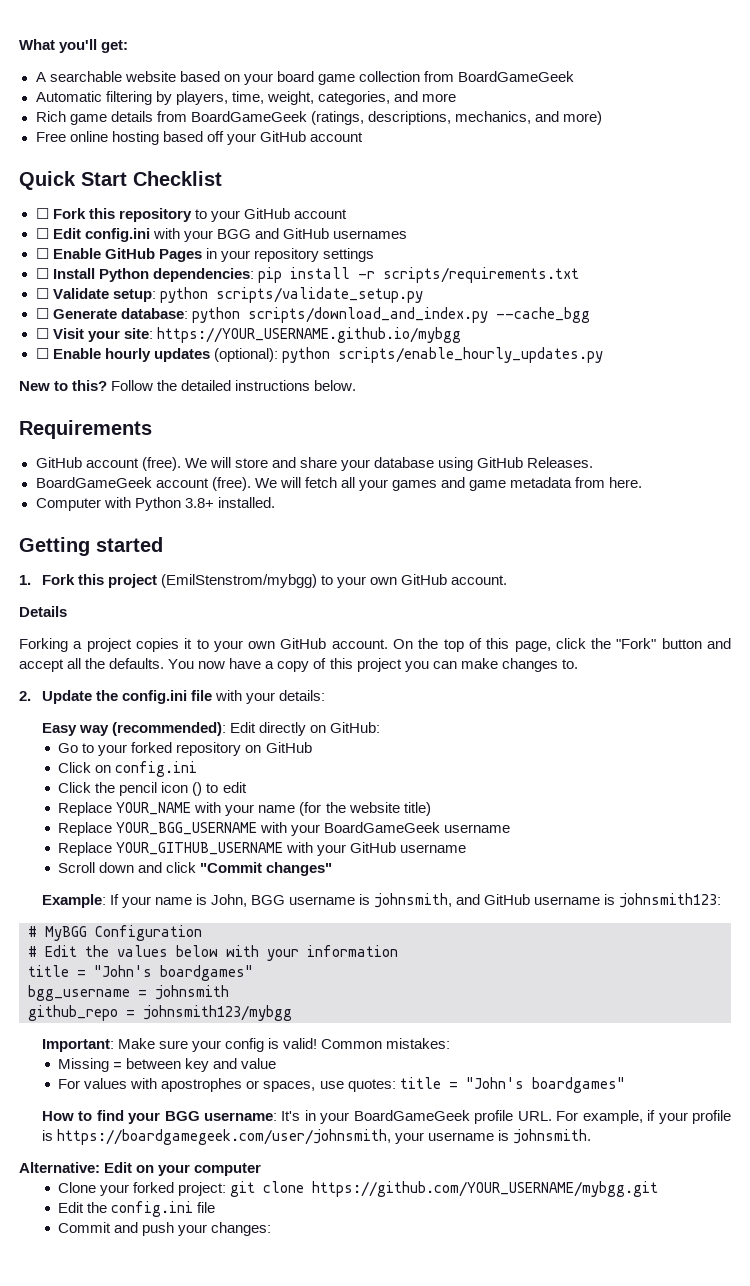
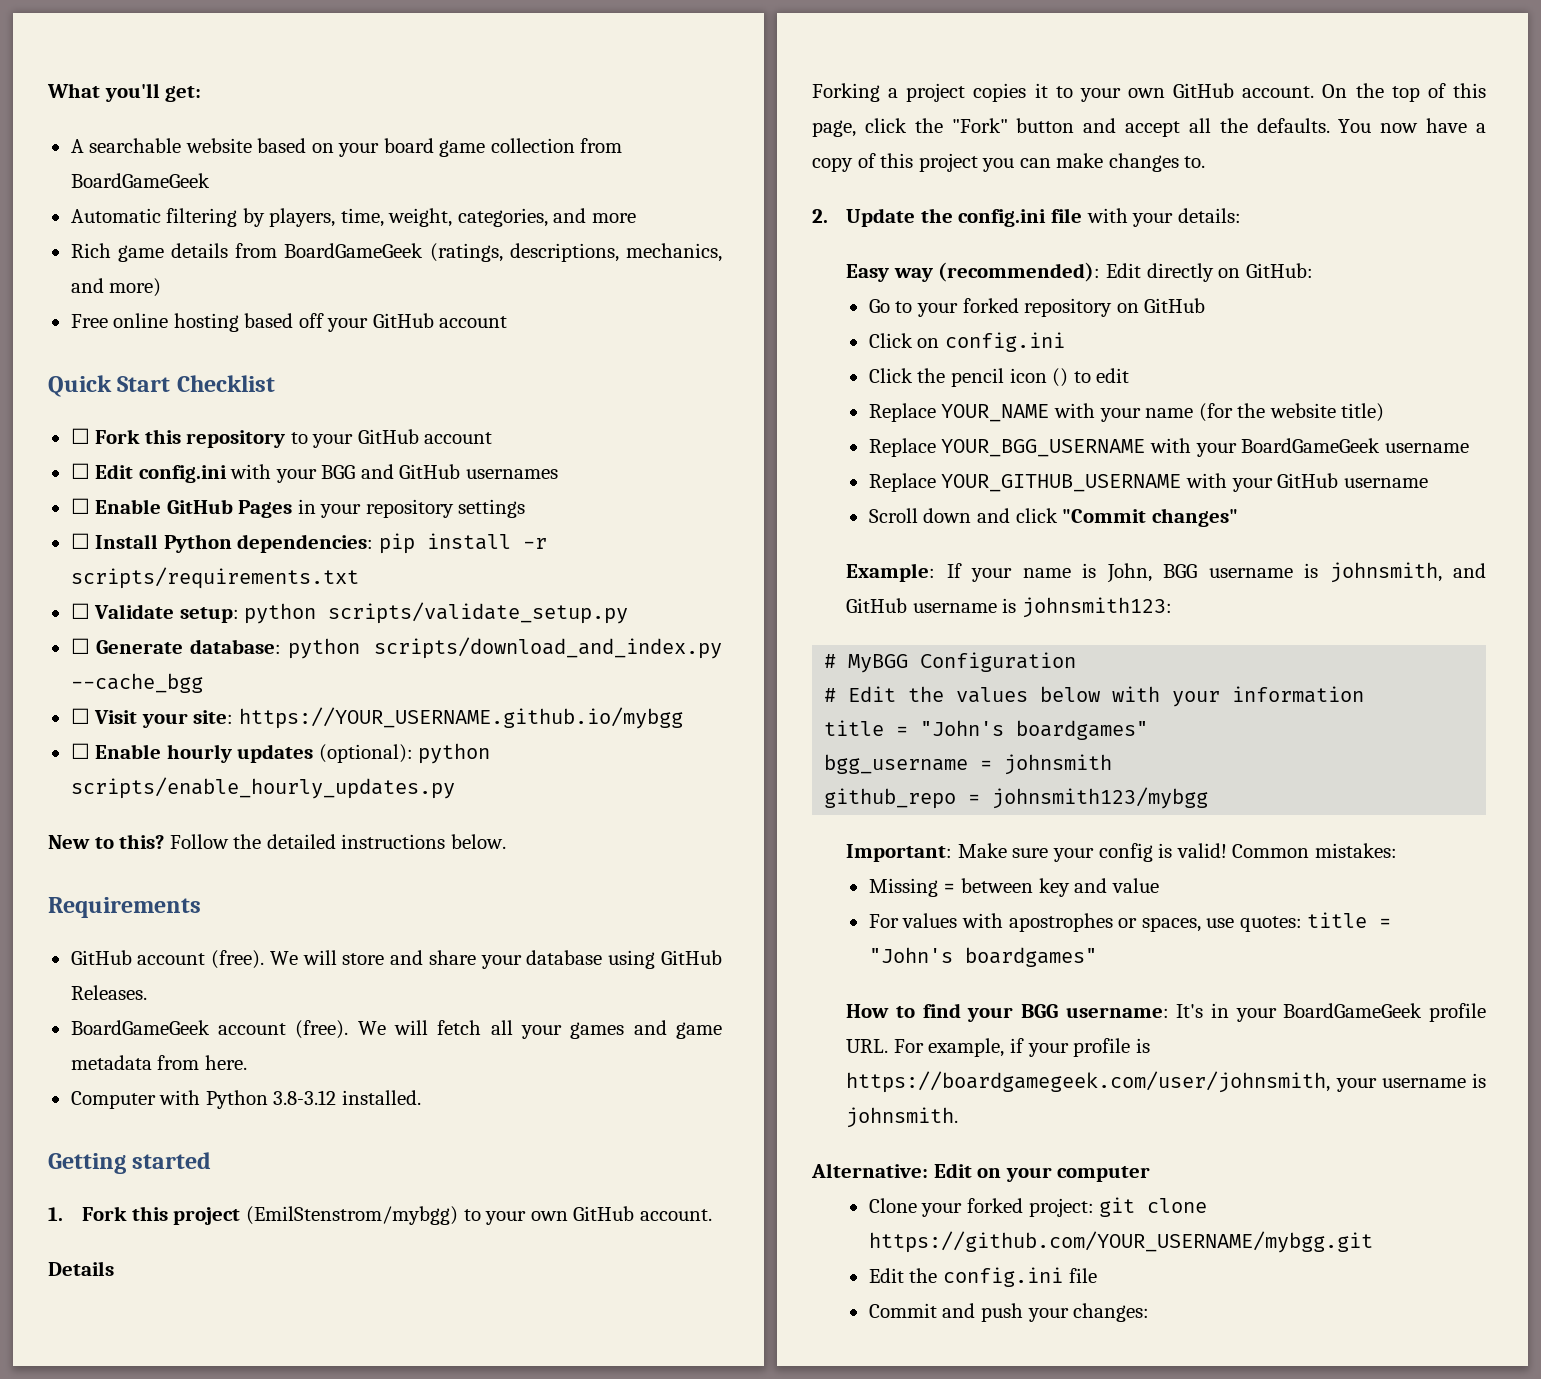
[184,498,214,508] 3.8+ -> [273,1090,337,1105] 3.8-3.12

